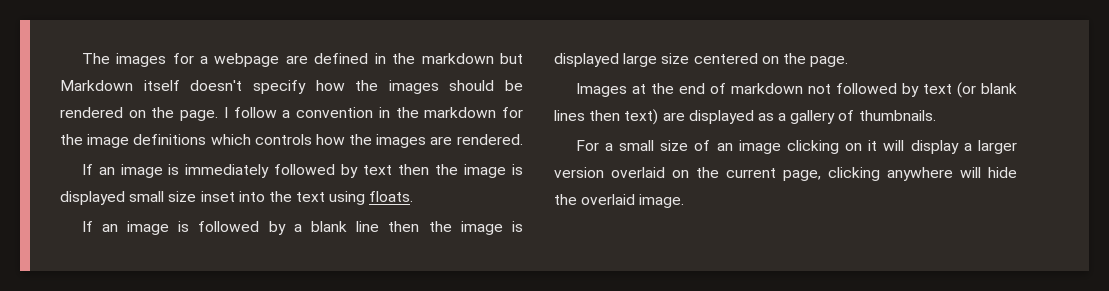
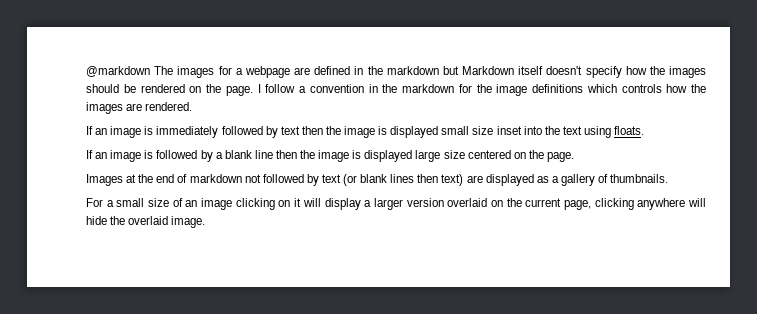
(81, 58) none -> [86,66,150,77] @markdown

